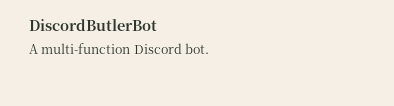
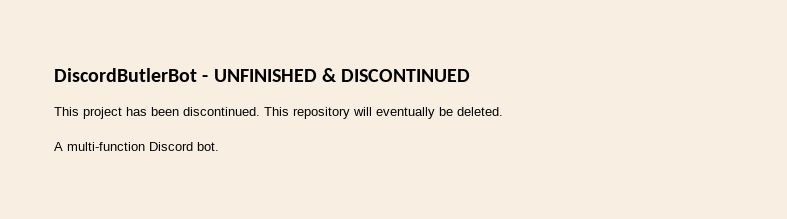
(157, 25) none -> [202,68,471,82] [54,107,503,119] - UNFINISHED & DISCONTINUED // This project has been discontinued. This repository will eventually be deleted.

